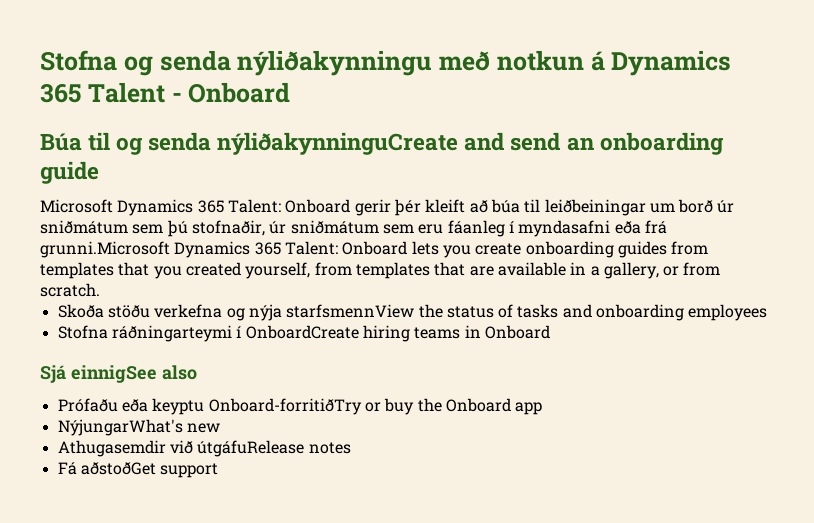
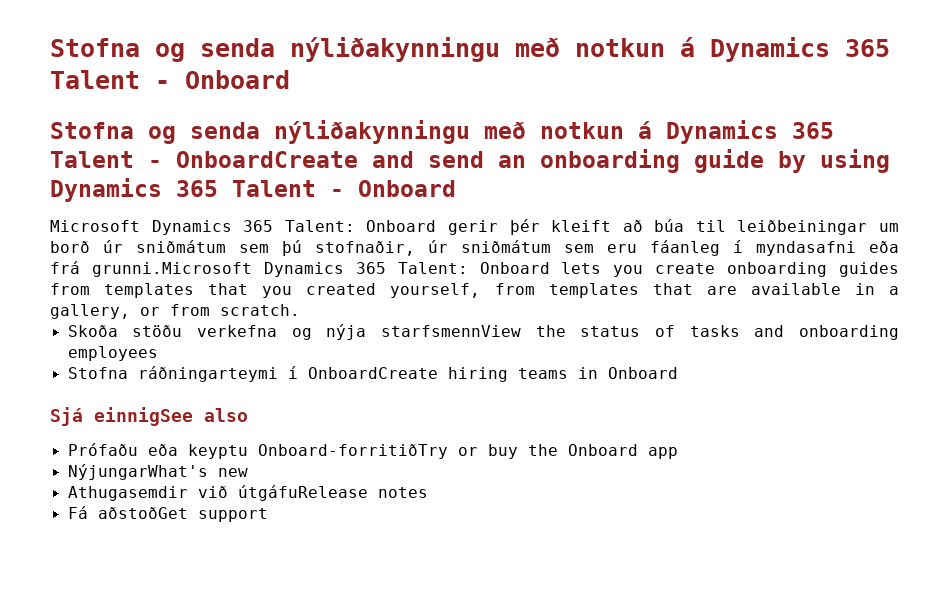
[40,132,459,155] Búa til og senda nýliðakynninguCreate -> [50,120,834,144] [50,151,358,168] Stofna og senda nýliðakynningu með notkun á Dynamics 365 Talent - OnboardCreate
(99, 172) none -> [778,149,890,173] [50,178,456,202] by using Dynamics 365 Talent - Onboard

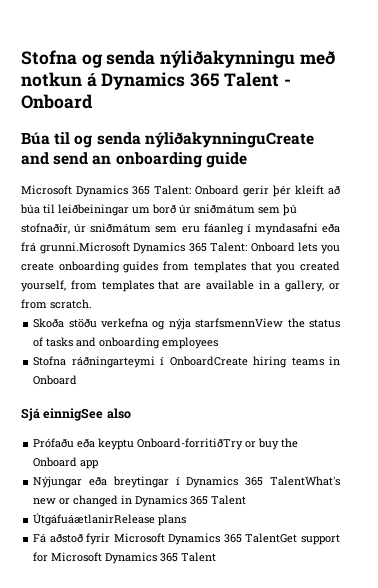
[50,120,834,144] [50,151,358,168] Stofna og senda nýliðakynningu með notkun á Dynamics 365 Talent - OnboardCreate -> [21,132,314,148] Búa til og senda nýliðakynninguCreate
[778,149,890,173] [50,178,456,202] by using Dynamics 365 Talent - Onboard -> (247, 160) none
[67,464,248,480] [67,485,428,501] [67,506,268,522] NýjungarWhat's new // Athugasemdir við útgáfuRelease notes // Fá aðstoðGet support -> [33,476,340,488] [33,495,247,507] [33,513,187,526] [33,533,340,545] [33,552,217,564] Nýjungar eða breytingar í Dynamics 365 TalentWhat's new or changed in Dynamics 365 Talent // ÚtgáfuáætlanirRelease plans // Fá aðstoð fyrir Microsoft Dynamics 365 TalentGet support for Microsoft Dynamics 365 Talent

